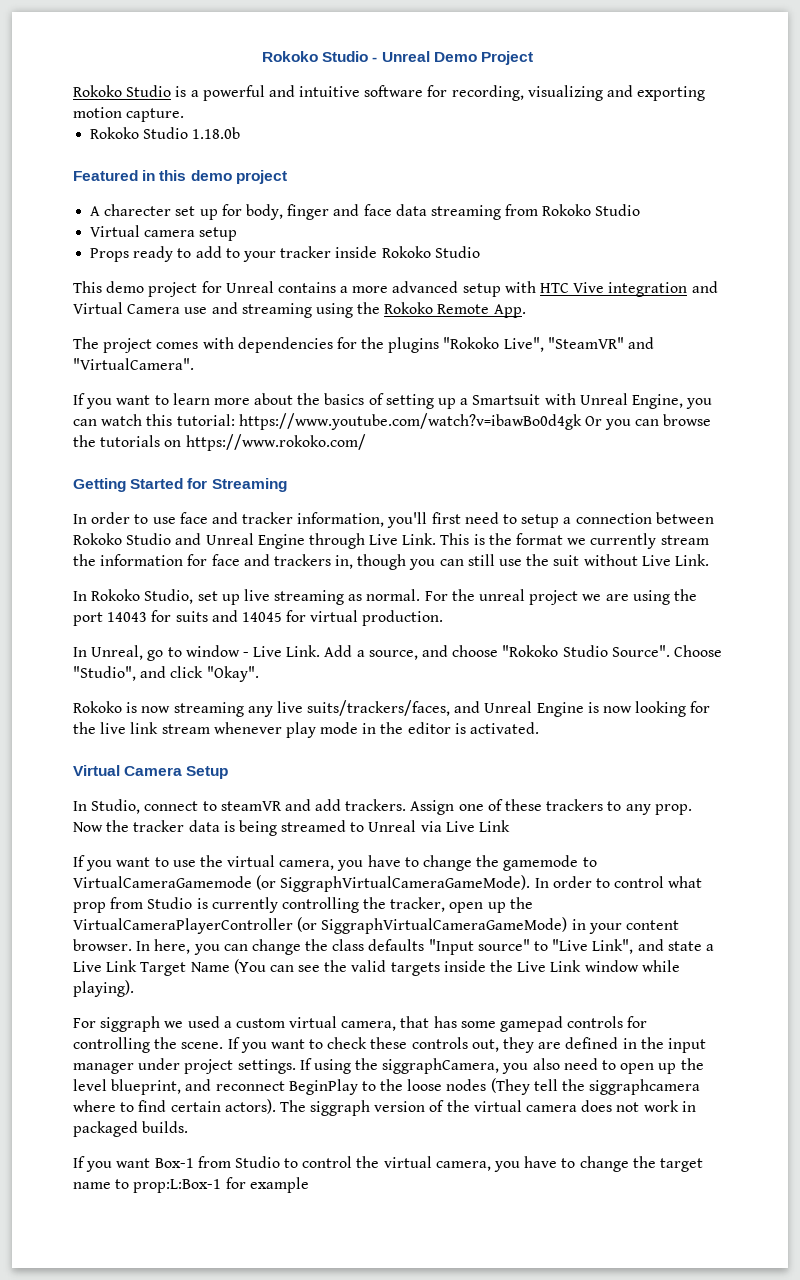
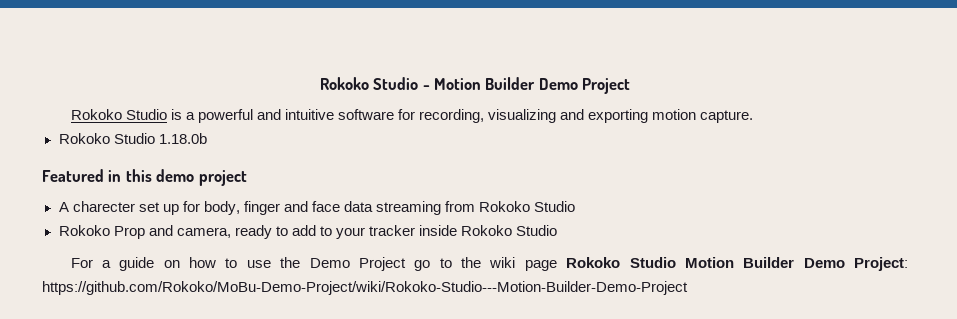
[381,51,430,62] Unreal -> [433,77,536,90] Motion Builder
[90,225,238,241] [90,248,130,262] Virtual camera setup // Props -> [58,225,231,239] Rokoko Prop and camera,
[73,281,718,297] [73,302,526,318] [73,337,655,353] [73,358,194,370] [73,393,713,409] [73,413,712,430] [73,434,366,451] [73,478,287,492] [73,512,714,528] [73,533,709,549] [73,554,709,570] [73,589,697,605] [73,610,444,626] [73,645,722,661] [73,666,259,682] [73,700,711,717] [73,722,540,738] [73,765,229,779] [73,799,692,815] [73,820,511,836] [73,855,597,871] [73,875,703,892] [73,897,533,913] [73,917,679,934] [73,939,714,955] [73,959,680,976] [73,980,134,997] [73,1016,648,1032] [73,1037,706,1053] [73,1058,704,1074] [73,1078,701,1095] [73,1099,696,1116] [73,1121,189,1137] [73,1156,703,1172] [73,1177,309,1193] This demo project for Unreal contains a more advanced setup with HTC Vive integration and Virtual Camera use and streaming using the Rokoko Remote App. // The project comes with dependencies for the plugins "Rokoko Live", "SteamVR" and "VirtualCamera". // If you want to learn more about the basics of setting up a Smartsuit with Unreal Engine, you can watch this tutorial: https://www.youtube.com/watch?v=ibawBo0d4gk Or you can browse the tutorials on https://www.rokoko.com/ // Getting Started for Streaming // In order to use face and tracker information, you'll first need to setup a connection between Rokoko Studio and Unreal Engine through Live Link. This is the format we currently stream the information for face and trackers in, though you can still use the suit without Live Link. // In Rokoko Studio, set up live streaming as normal. For the unreal project we are using the port 14043 for suits and 14045 for virtual production. // In Unreal, go to window - Live Link. Add a source, and choose "Rokoko Studio Source". Choose "Studio", and click "Okay". // Rokoko is now streaming any live suits/trackers/faces, and Unreal Engine is now looking for the live link stream whenever play mode in the editor is activated. // Virtual Camera Setup // In Studio, connect to steamVR and add trackers. Assign one of these trackers to any prop. Now the tracker data is being streamed to Unreal via Live Link // If you want to use the virtual camera, you have to change the gamemode to VirtualCameraGamemode (or SiggraphVirtualCameraGameMode). In order to control what prop from Studio is currently controlling the tracker, open up the VirtualCameraPlayerController (or SiggraphVirtualCameraGameMode) in your content browser. In here, you can change the class defaults "Input source" to "Live Link", and state a Live Link Target Name (You can see the valid targets inside the Live Link window while playing). // For siggraph we used a custom virtual camera, that has some gamepad controls for controlling the scene. If you want to check these controls out, they are defined in the input manager under project settings. If using the siggraphCamera, you also need to open up the level blueprint, and reconnect BeginPlay to the loose nodes (They tell the siggraphcamera where to find certain actors). The siggraph version of the virtual camera does not work in packaged builds. // If you want Box-1 from Studio to control the virtual camera, you have to change the target name to prop:L:Box-1 for example -> [70,257,909,271] [42,281,688,295] For a guide on how to use the Demo Project go to the wiki page Rokoko Studio Motion Builder Demo Project: https://github.com/Rokoko/MoBu-Demo-Project/wiki/Rokoko-Studio---Motion-Builder-Demo-Project

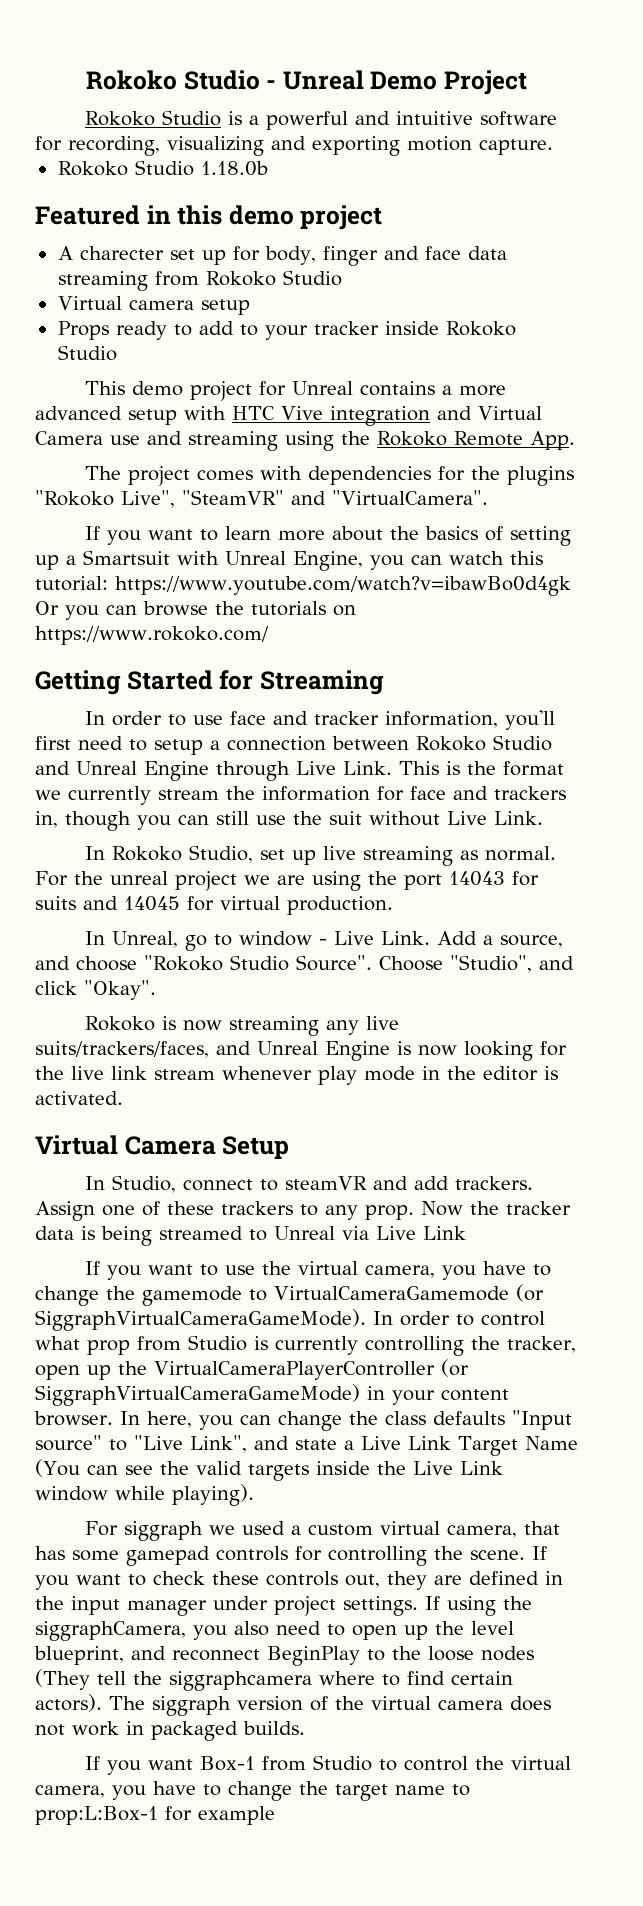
[433,77,536,90] Motion Builder -> [282,70,364,90] Unreal
[58,225,231,239] Rokoko Prop and camera, -> [57,296,250,315] [57,321,109,340] Virtual camera setup // Props
[70,257,909,271] [42,281,688,295] For a guide on how to use the Demo Project go to the wiki page Rokoko Studio Motion Builder Demo Project: https://github.com/Rokoko/MoBu-Demo-Project/wiki/Rokoko-Studio---Motion-Builder-Demo-Project -> [84,381,506,401] [35,406,542,426] [35,431,575,451] [84,466,574,486] [35,490,488,508] [84,526,571,546] [35,550,543,571] [35,576,571,596] [35,601,356,620] [35,626,269,645] [35,670,384,695] [84,710,555,730] [35,735,552,755] [35,761,564,781] [35,786,566,805] [35,811,543,831] [84,845,556,866] [35,871,539,891] [35,896,393,915] [84,931,563,951] [35,955,574,973] [35,980,156,1000] [84,1016,399,1036] [35,1041,567,1061] [35,1066,558,1085] [35,1091,123,1105] [35,1135,290,1159] [84,1175,533,1193] [35,1201,571,1221] [35,1226,466,1246] [84,1261,551,1280] [35,1284,544,1306] [35,1309,545,1331] [35,1335,576,1356] [35,1359,469,1380] [35,1384,509,1406] [34,1410,572,1431] [35,1435,578,1456] [35,1459,503,1481] [35,1484,254,1506] [84,1521,560,1541] [35,1546,547,1566] [35,1571,563,1590] [35,1596,532,1616] [35,1621,514,1641] [34,1646,534,1666] [35,1669,513,1691] [35,1694,551,1716] [35,1721,305,1741] [84,1755,571,1775] [35,1781,470,1801] [35,1806,275,1825] This demo project for Unreal contains a more advanced setup with HTC Vive integration and Virtual Camera use and streaming using the Rokoko Remote App. // The project comes with dependencies for the plugins "Rokoko Live", "SteamVR" and "VirtualCamera". // If you want to learn more about the basics of setting up a Smartsuit with Unreal Engine, you can watch this tutorial: https://www.youtube.com/watch?v=ibawBo0d4gk Or you can browse the tutorials on https://www.rokoko.com/ // Getting Started for Streaming // In order to use face and tracker information, you'll first need to setup a connection between Rokoko Studio and Unreal Engine through Live Link. This is the format we currently stream the information for face and trackers in, though you can still use the suit without Live Link. // In Rokoko Studio, set up live streaming as normal. For the unreal project we are using the port 14043 for suits and 14045 for virtual production. // In Unreal, go to window - Live Link. Add a source, and choose "Rokoko Studio Source". Choose "Studio", and click "Okay". // Rokoko is now streaming any live suits/trackers/faces, and Unreal Engine is now looking for the live link stream whenever play mode in the editor is activated. // Virtual Camera Setup // In Studio, connect to steamVR and add trackers. Assign one of these trackers to any prop. Now the tracker data is being streamed to Unreal via Live Link // If you want to use the virtual camera, you have to change the gamemode to VirtualCameraGamemode (or SiggraphVirtualCameraGameMode). In order to control what prop from Studio is currently controlling the tracker, open up the VirtualCameraPlayerController (or SiggraphVirtualCameraGameMode) in your content browser. In here, you can change the class defaults "Input source" to "Live Link", and state a Live Link Target Name (You can see the valid targets inside the Live Link window while playing). // For siggraph we used a custom virtual camera, that has some gamepad controls for controlling the scene. If you want to check these controls out, they are defined in the input manager under project settings. If using the siggraphCamera, you also need to open up the level blueprint, and reconnect BeginPlay to the loose nodes (They tell the siggraphcamera where to find certain actors). The siggraph version of the virtual camera does not work in packaged builds. // If you want Box-1 from Studio to control the virtual camera, you have to change the target name to prop:L:Box-1 for example

